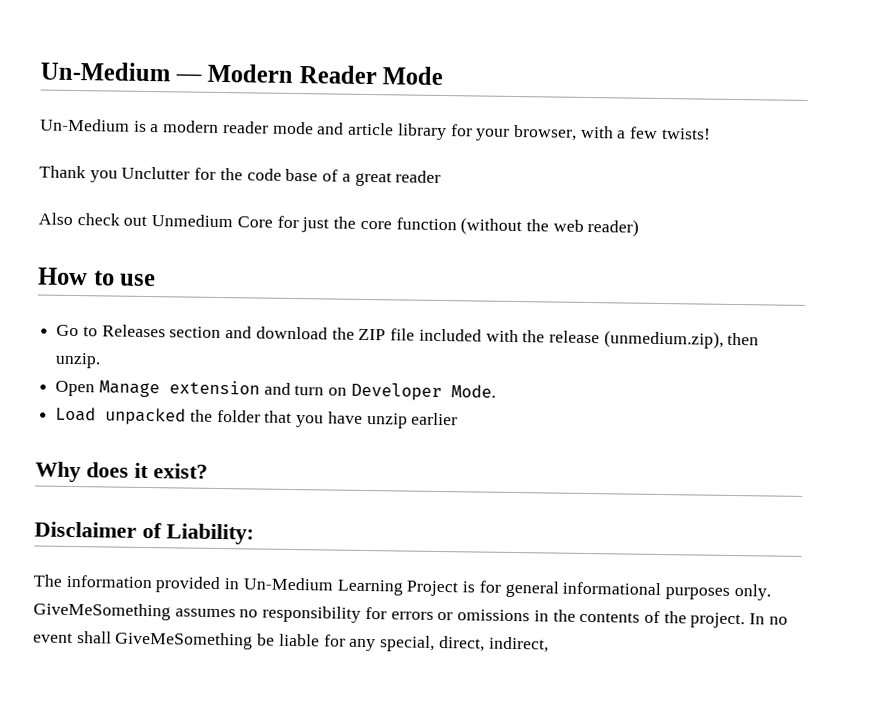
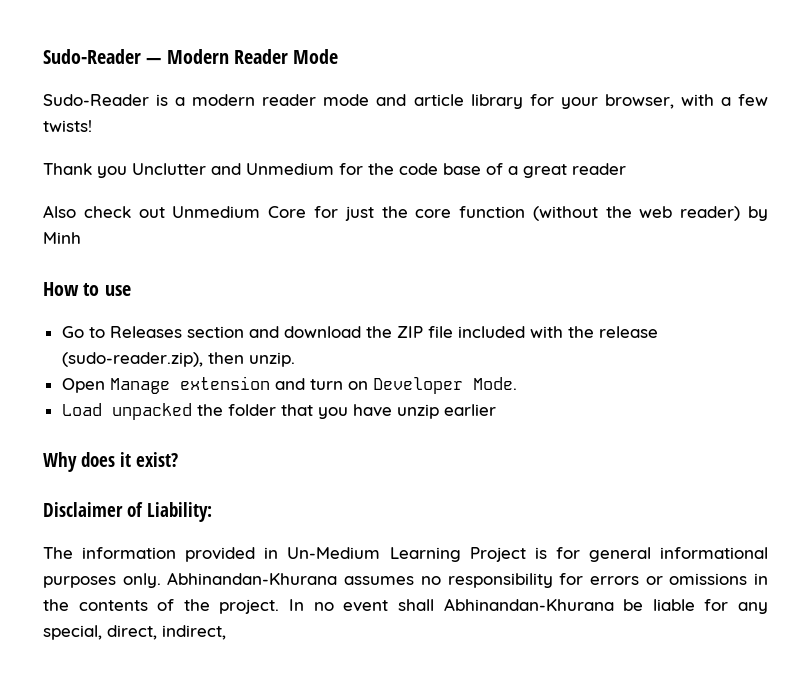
[40,61,170,82] Un-Medium -> [43,49,141,64] Sudo-Reader
[40,118,130,132] Un-Medium -> [43,94,149,106] Sudo-Reader
(191, 173) none -> [211,163,334,175] and Unmedium
(640, 227) none -> [748,206,769,221] [43,232,81,244] by Minh
[603,330,724,349] (unmedium.zip), -> [61,352,203,367] (sudo-reader.zip),
[33,602,171,621] GiveMeSomething -> [167,572,338,585] Abhinandan-Khurana
[115,631,254,650] GiveMeSomething -> [443,598,614,611] Abhinandan-Khurana

